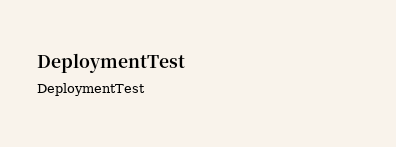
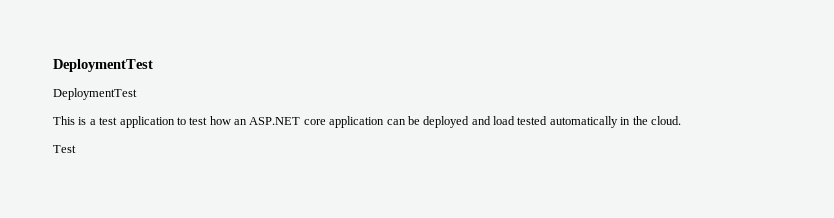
(145, 89) none -> [53,116,681,128] [53,145,76,153] // This is a test application to test how an ASP.NET core application can be deployed and load tested automatically in the cloud. // Test

